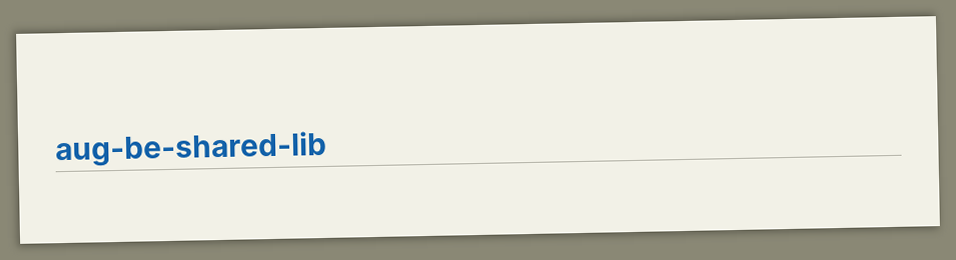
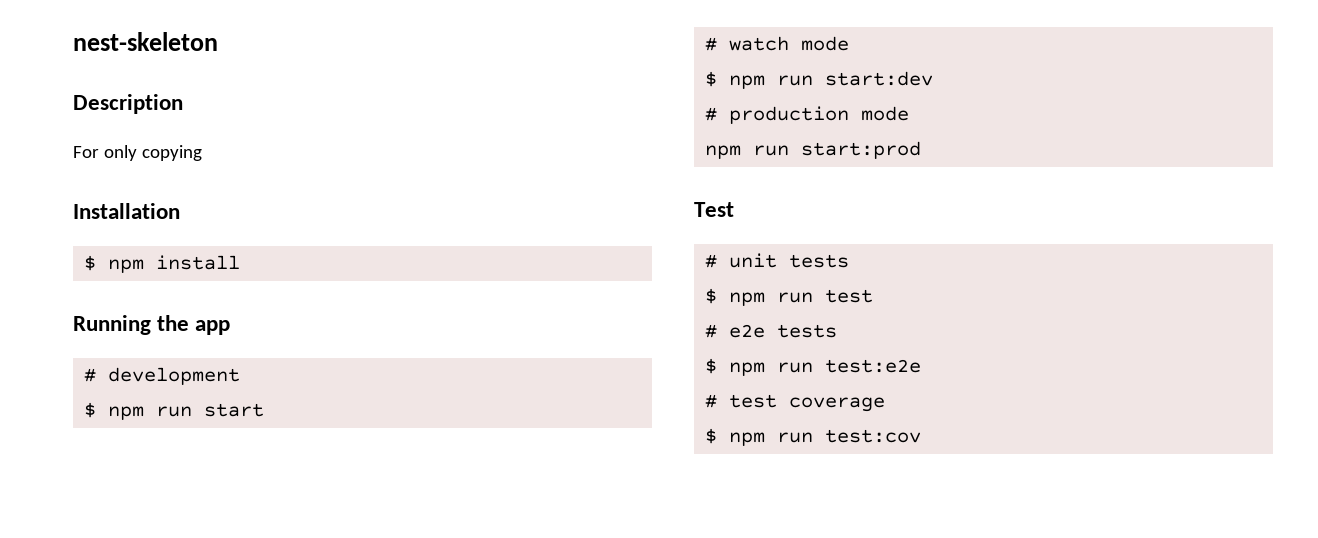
[55,130,327,168] aug-be-shared-lib -> [73,32,218,51] [73,94,183,114] [73,145,202,161] [73,203,180,219] [84,255,241,273] [73,315,231,335] [84,367,241,385] [84,402,265,420] [705,36,850,51] [705,71,934,89] [705,106,910,124] [705,141,922,159] [694,202,734,217] [705,253,850,268] [705,288,874,306] [705,324,838,338] [705,358,922,376] [705,394,886,412] [705,428,922,446] nest-skeleton // Description // For only copying // Installation // $ npm install // Running the app // # development // $ npm run start // # watch mode // $ npm run start:dev // # production mode // npm run start:prod // Test // # unit tests // $ npm run test // # e2e tests // $ npm run test:e2e // # test coverage // $ npm run test:cov

